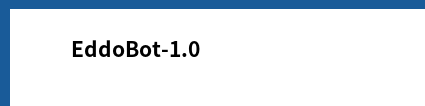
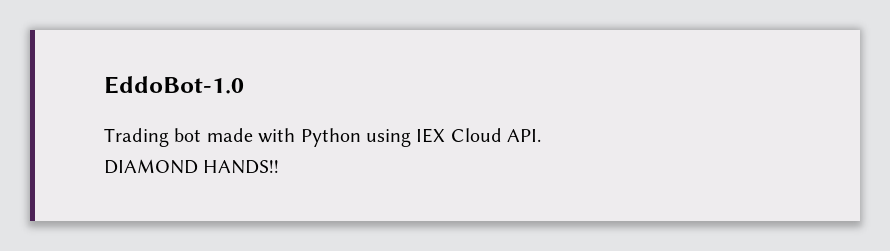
(200, 48) none -> [104,128,542,147] [104,159,280,174] // Trading bot made with Python using IEX Cloud API. // DIAMOND HANDS!!

